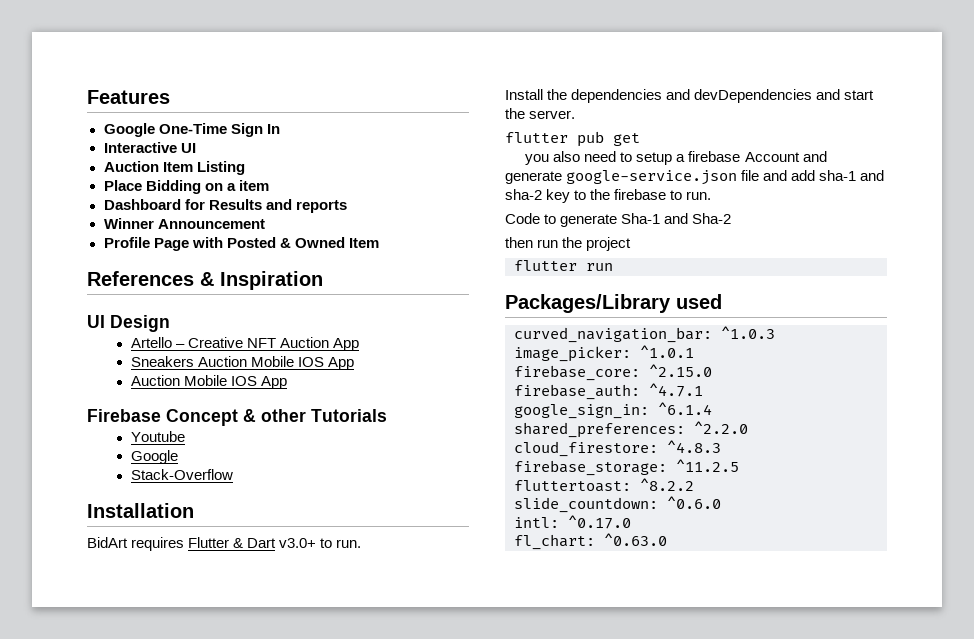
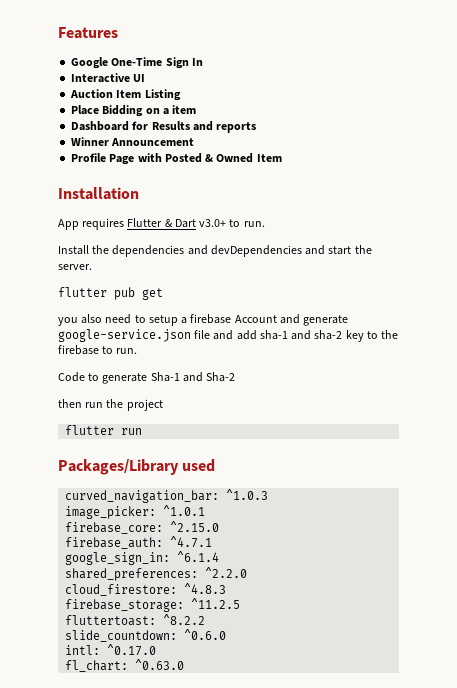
[87,271,323,290] [87,315,170,332] [130,337,359,351] [130,356,354,370] [130,375,287,389] [87,409,387,426] [130,431,185,442] [130,450,178,464] [130,469,233,480] // References & Inspiration // UI Design // Artello – Creative NFT Auction App // Sneakers Auction Mobile IOS App // Auction Mobile IOS App // Firebase Concept & other Tutorials // Youtube // Google // Stack-Overflow -> (282, 158) none
[87,537,128,548] BidArt -> [58,219,79,230] App

